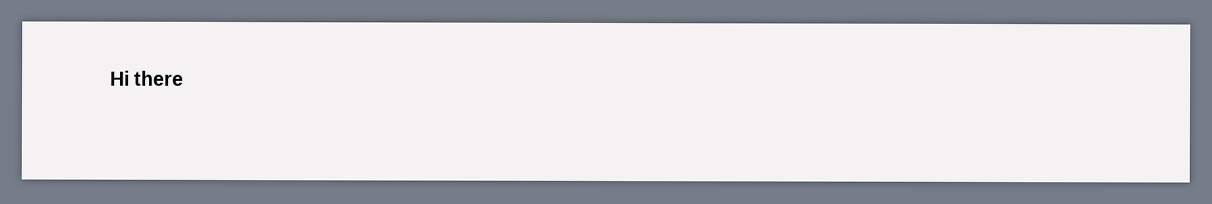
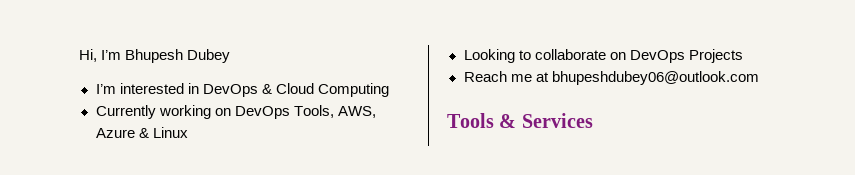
[110,70,185,86] Hi there -> [79,49,231,63] [95,83,389,97] [95,105,376,119] [95,127,188,138] [463,49,743,63] [463,71,759,85] [447,113,593,128] Hi, I’m Bhupesh Dubey // I’m interested in DevOps & Cloud Computing // Currently working on DevOps Tools, AWS, Azure & Linux // Looking to collaborate on DevOps Projects // Reach me at bhupeshdubey06@outlook.com // Tools & Services

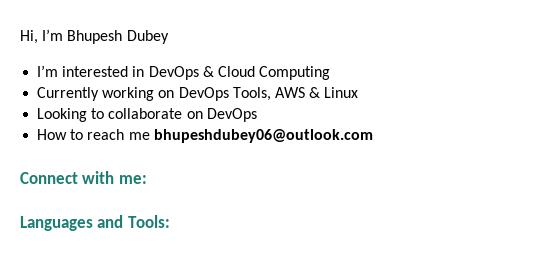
[337,106,376,118] [95,128,135,138] AWS, Azure -> [274,87,305,98] AWS
[688,49,743,63] [463,71,759,85] [447,113,593,128] Projects // Reach me at bhupeshdubey06@outlook.com // Tools & Services -> [37,129,373,143] [20,171,147,184] [20,215,170,231] // How to reach me bhupeshdubey06@outlook.com // Connect with me: // Languages and Tools:

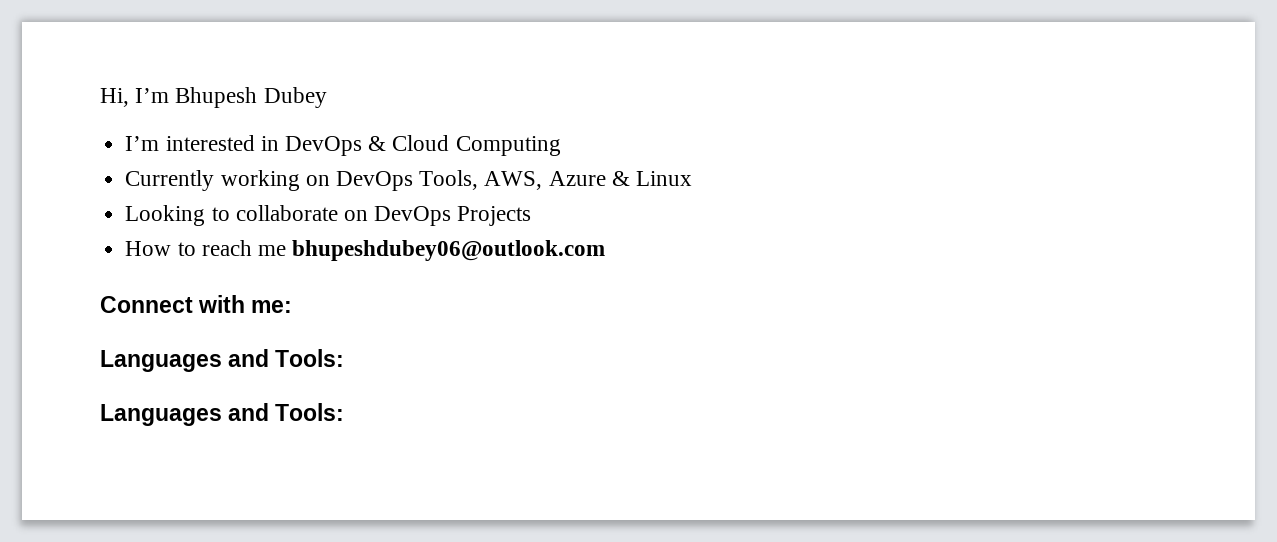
[274,87,305,98] AWS -> [484,171,606,190] AWS, Azure
(257, 115) none -> [457,206,532,226] Projects
(170, 221) none -> [100,403,345,426] // Languages and Tools:

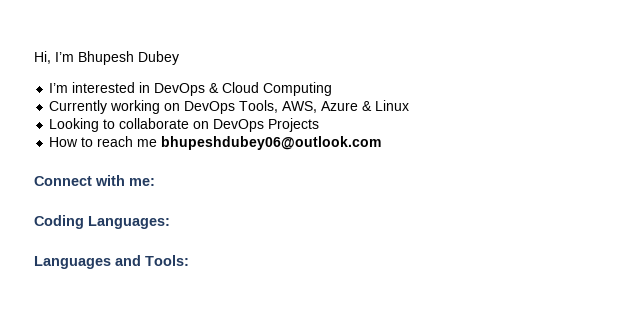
[100,349,345,372] Languages and Tools: -> [34,215,170,229] Coding Languages:

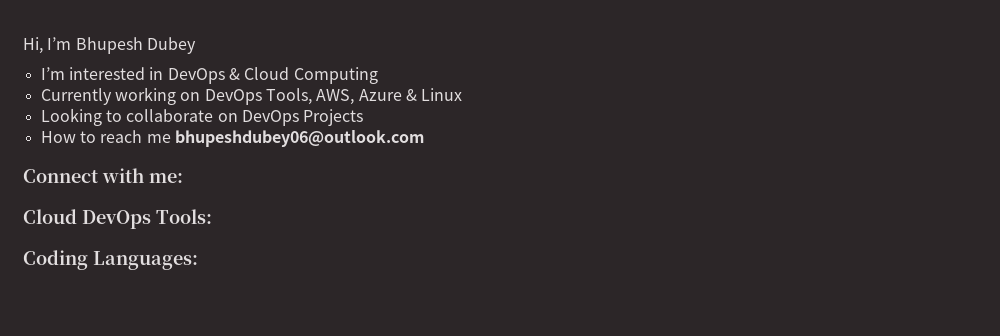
(155, 182) none -> [23,209,212,229] // Cloud DevOps Tools:
[34,255,189,269] // Languages and Tools: -> (198, 260) none

